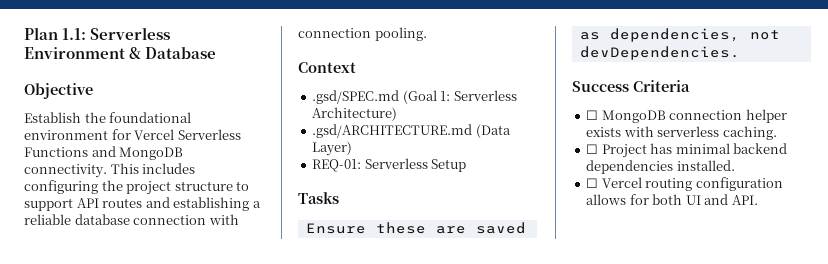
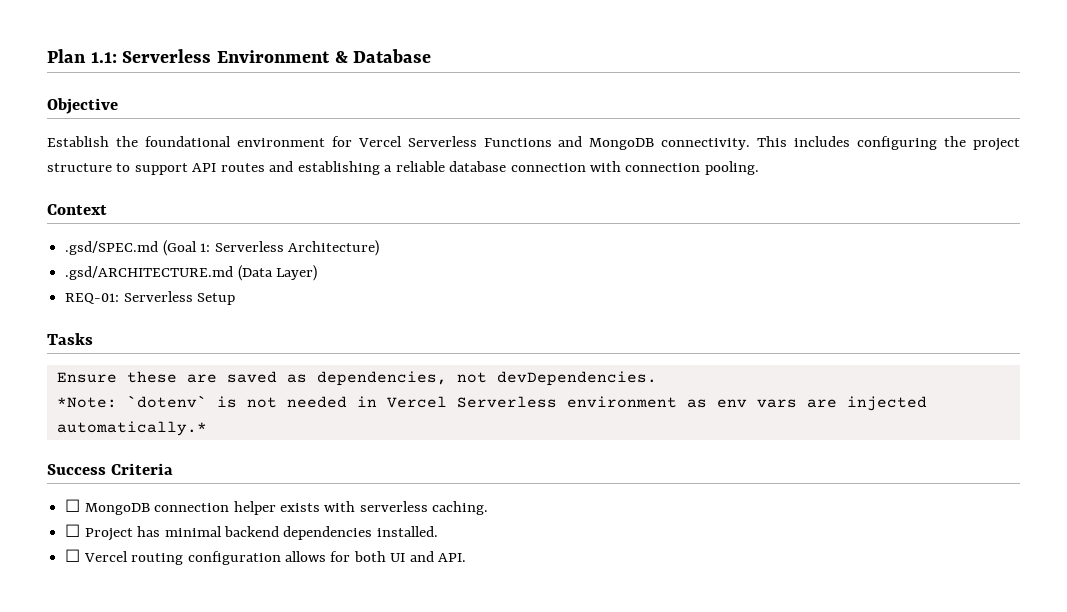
(740, 53) none -> [56,395,927,411] [56,421,207,436] // *Note: `dotenv` is not needed in Vercel Serverless environment as env vars are injected automatically.*

